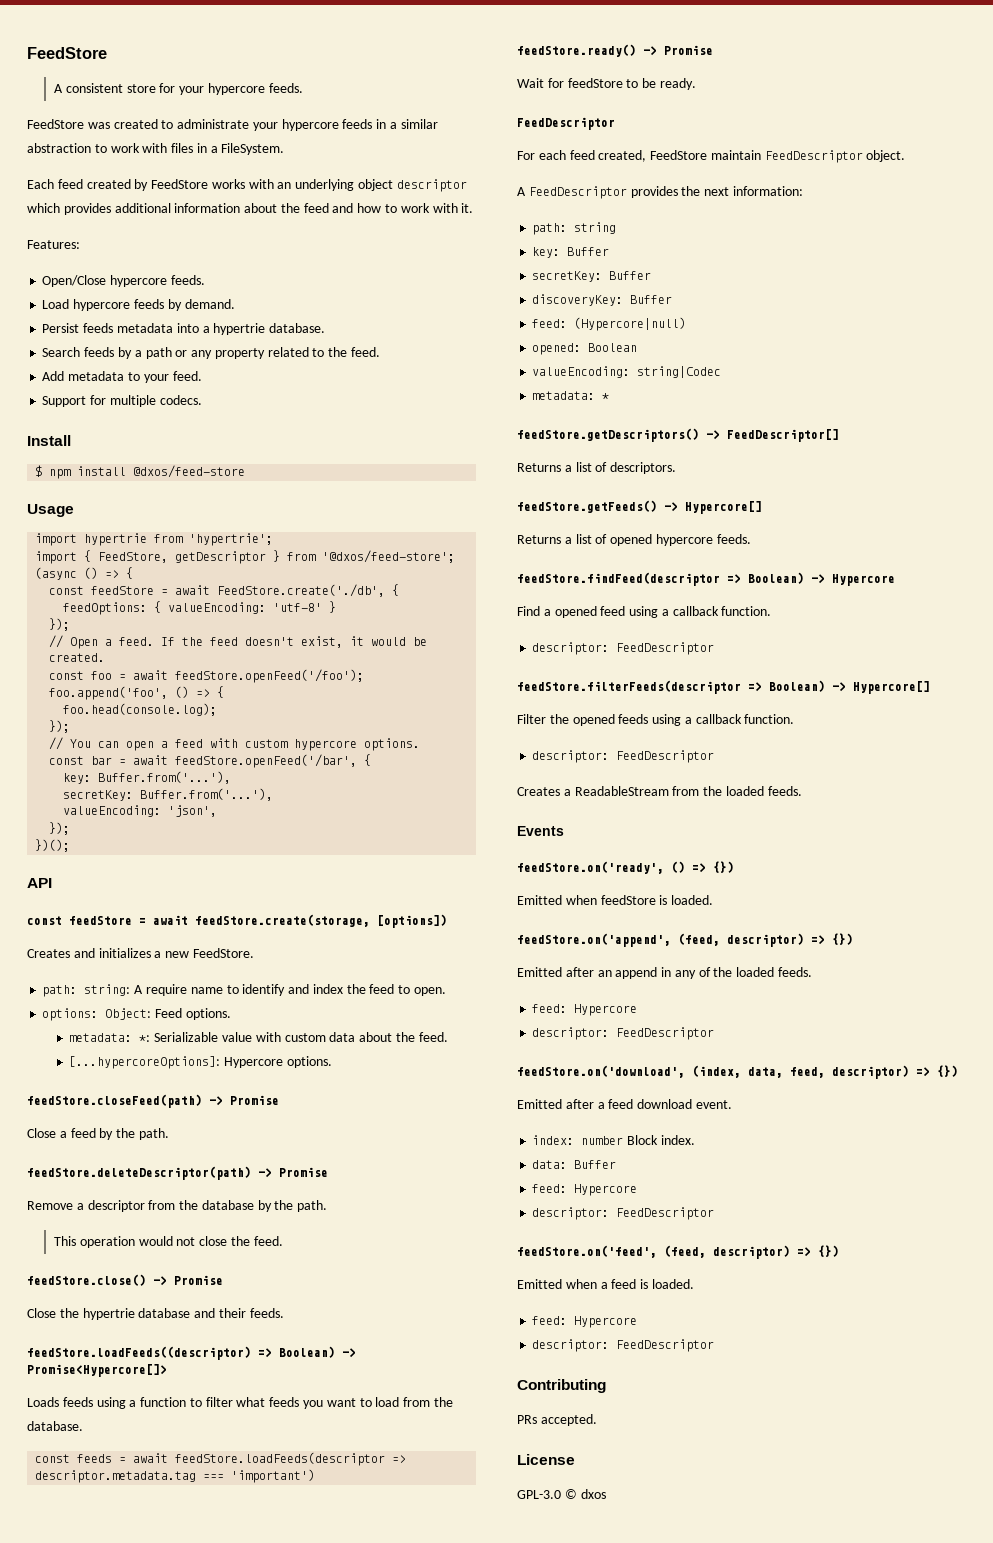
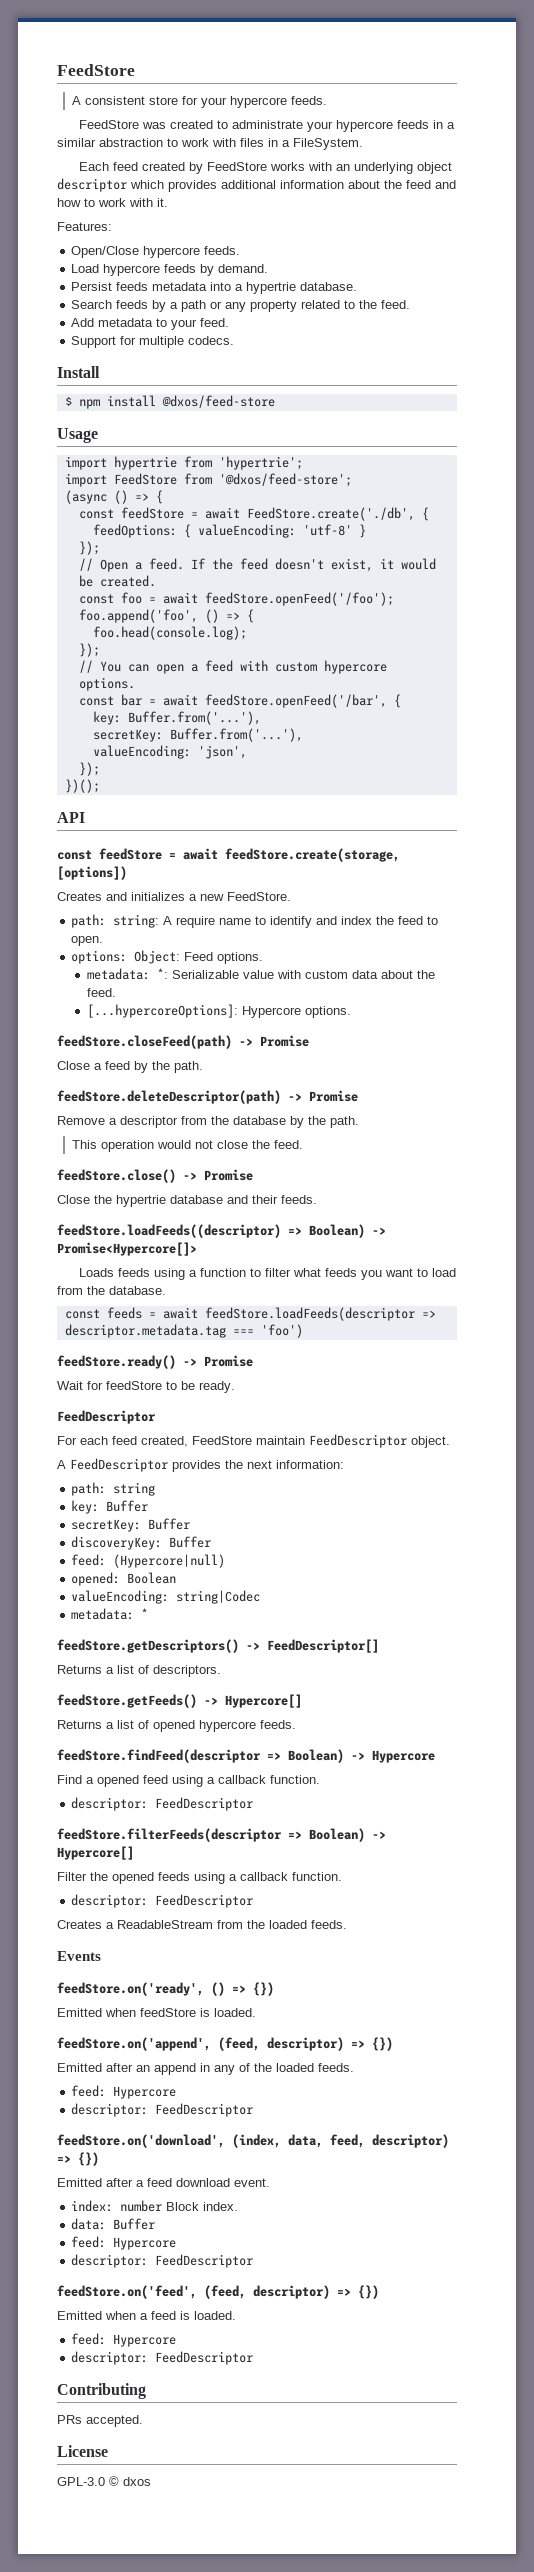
[84,550,281,564] { FeedStore, getDescriptor } -> [113,473,177,485] FeedStore
[231,1469,316,1483] 'important') -> [260,1324,303,1338] 'foo')

